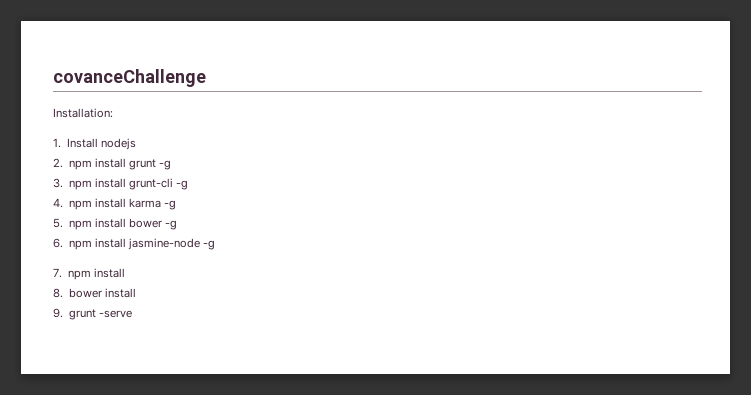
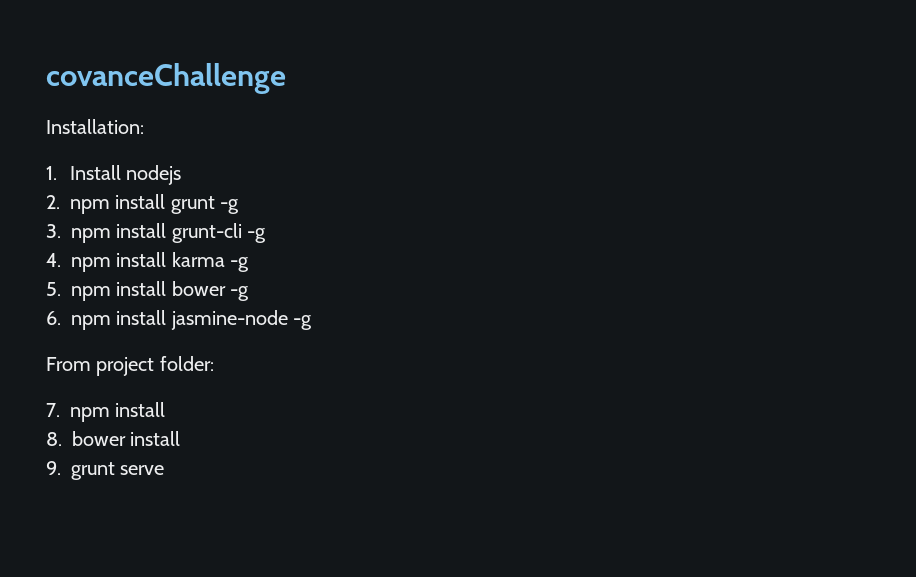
(216, 245) none -> [46,356,214,376] // From project folder:
[98,310,132,318] -serve -> [120,465,165,475] serve

